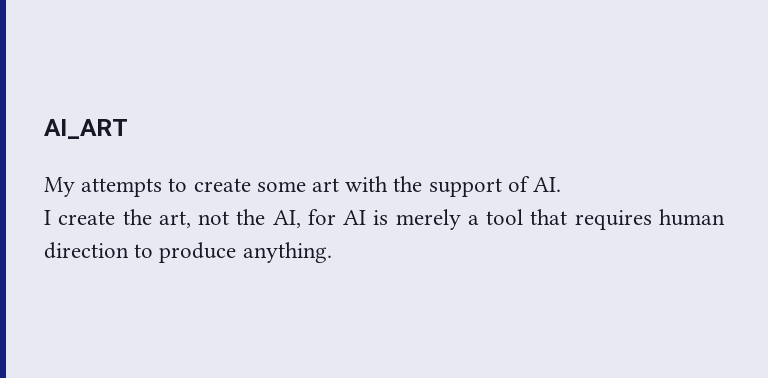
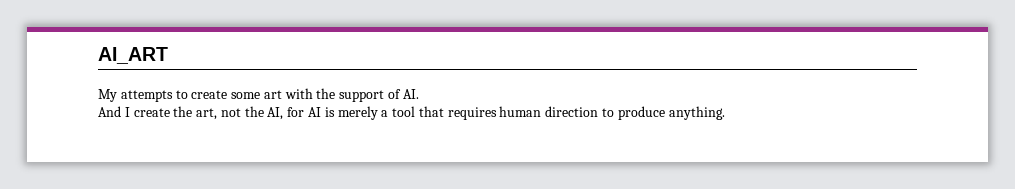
(562, 184) none -> [98,106,121,117] And

